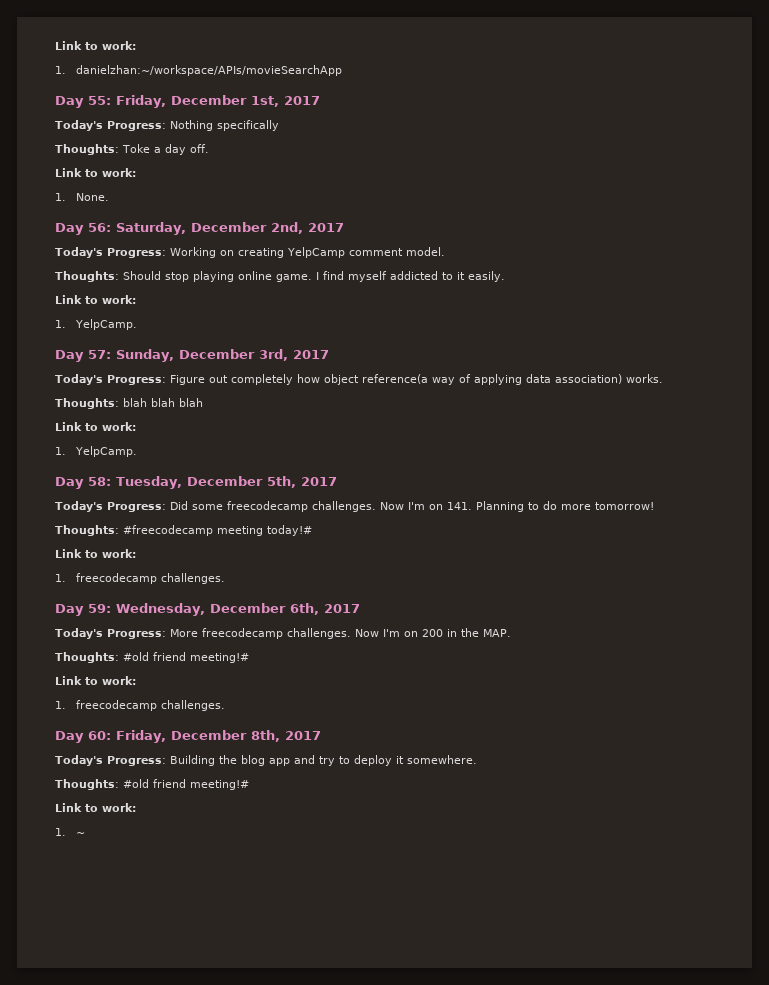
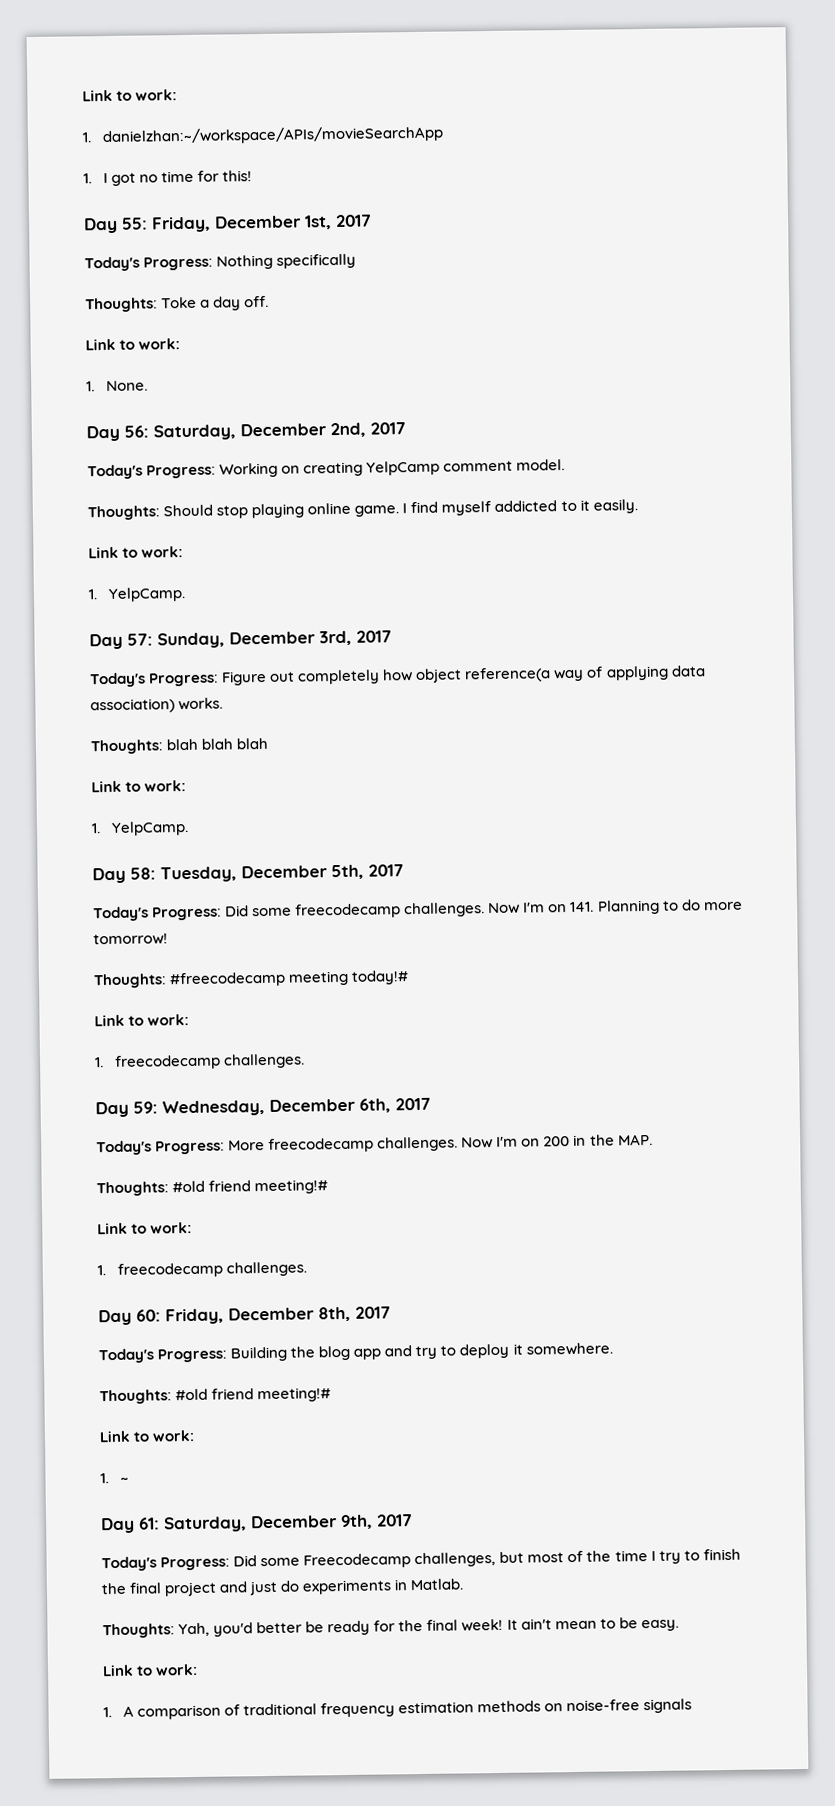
(342, 70) none -> [83,170,253,186] // 1. I got no time for this!
(85, 833) none -> [101,1514,413,1534] [101,1548,741,1572] [101,1578,464,1597] [102,1617,679,1639] [102,1663,199,1677] [103,1698,693,1720] // Day 61: Saturday, December 9th, 2017 // Today's Progress: Did some Freecodecamp challenges, but most of the time I try to finish the final project and just do experiments in Matlab. // Thoughts: Yah, you'd better be ready for the final week! It ain't mean to be easy. // Link to work: // 1. A comparison of traditional frequency estimation methods on noise-free signals

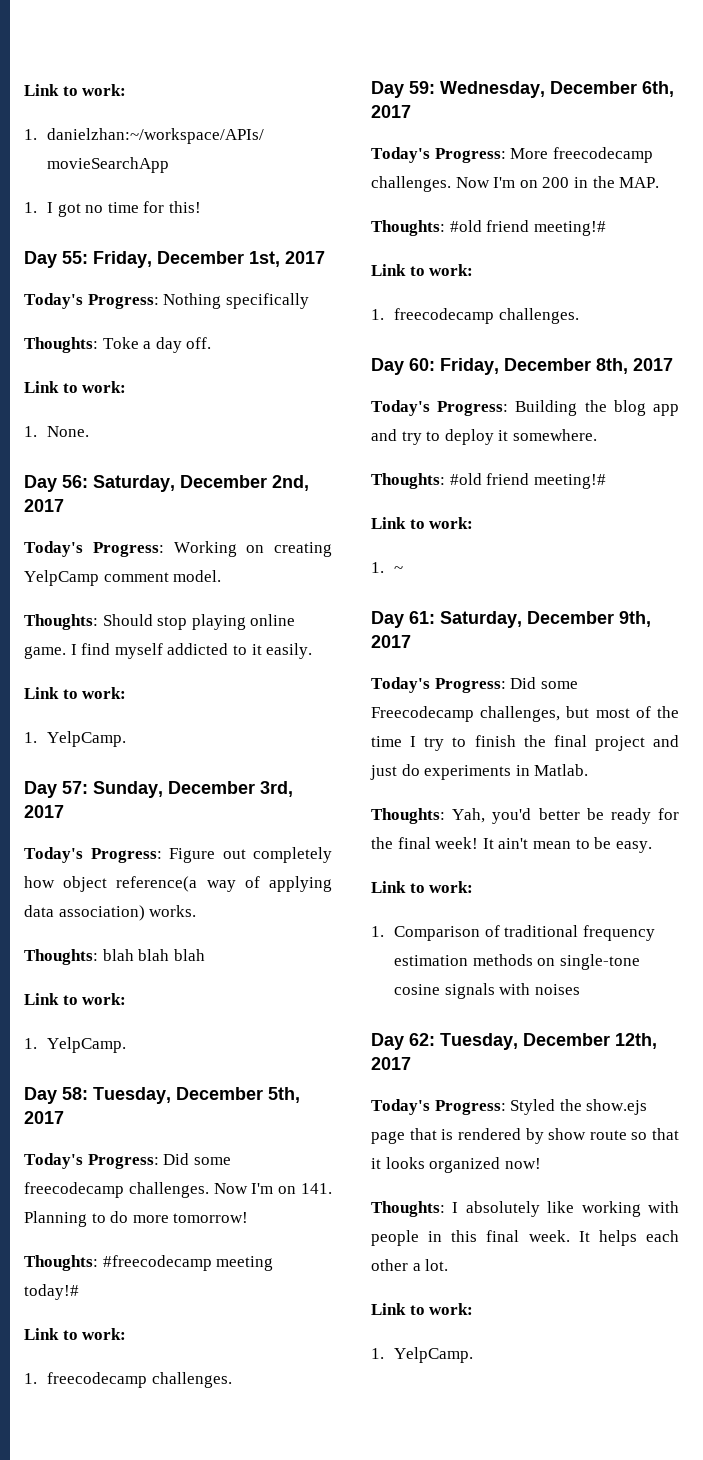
[122,1704,221,1720] A comparison -> [393,926,480,941] Comparison
[566,1698,693,1714] noise-free signals -> [559,954,640,970] [393,983,580,999] [371,1033,657,1050] [371,1057,411,1070] [371,1099,648,1115] [371,1128,679,1144] [371,1157,541,1173] [371,1201,679,1217] [371,1230,679,1246] [371,1259,449,1271] [371,1303,474,1315] [371,1347,473,1363] single-tone cosine signals with noises // Day 62: Tuesday, December 12th, 2017 // Today's Progress: Styled the show.ejs page that is rendered by show route so that it looks organized now! // Thoughts: I absolutely like working with people in this final week. It helps each other a lot. // Link to work: // 1. YelpCamp.

